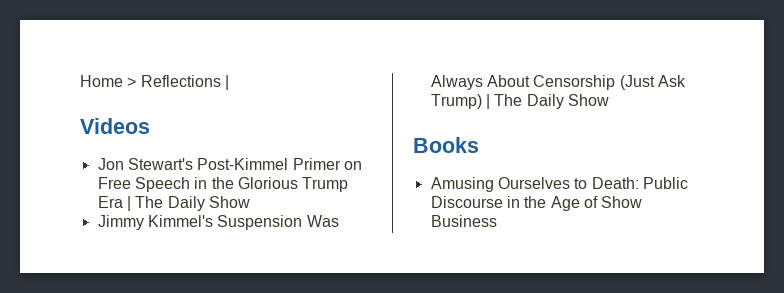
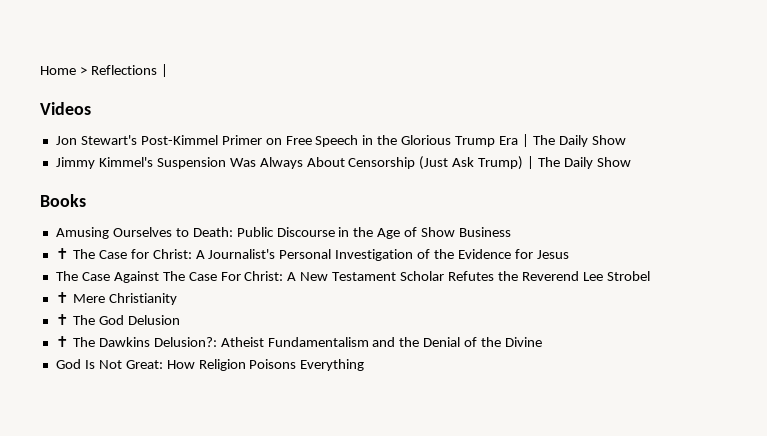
(497, 221) none -> [55,248,569,261] [55,271,650,283] [55,292,177,305] [55,314,180,325] [55,336,543,347] [55,359,365,371] // ✝ The Case for Christ: A Journalist's Personal Investigation of the Evidence for Jesus // The Case Against The Case For Christ: A New Testament Scholar Refutes the Reverend Lee Strobel // ✝ Mere Christianity // ✝ The God Delusion // ✝ The Dawkins Delusion?: Atheist Fundamentalism and the Denial of the Divine // God Is Not Great: How Religion Poisons Everything

